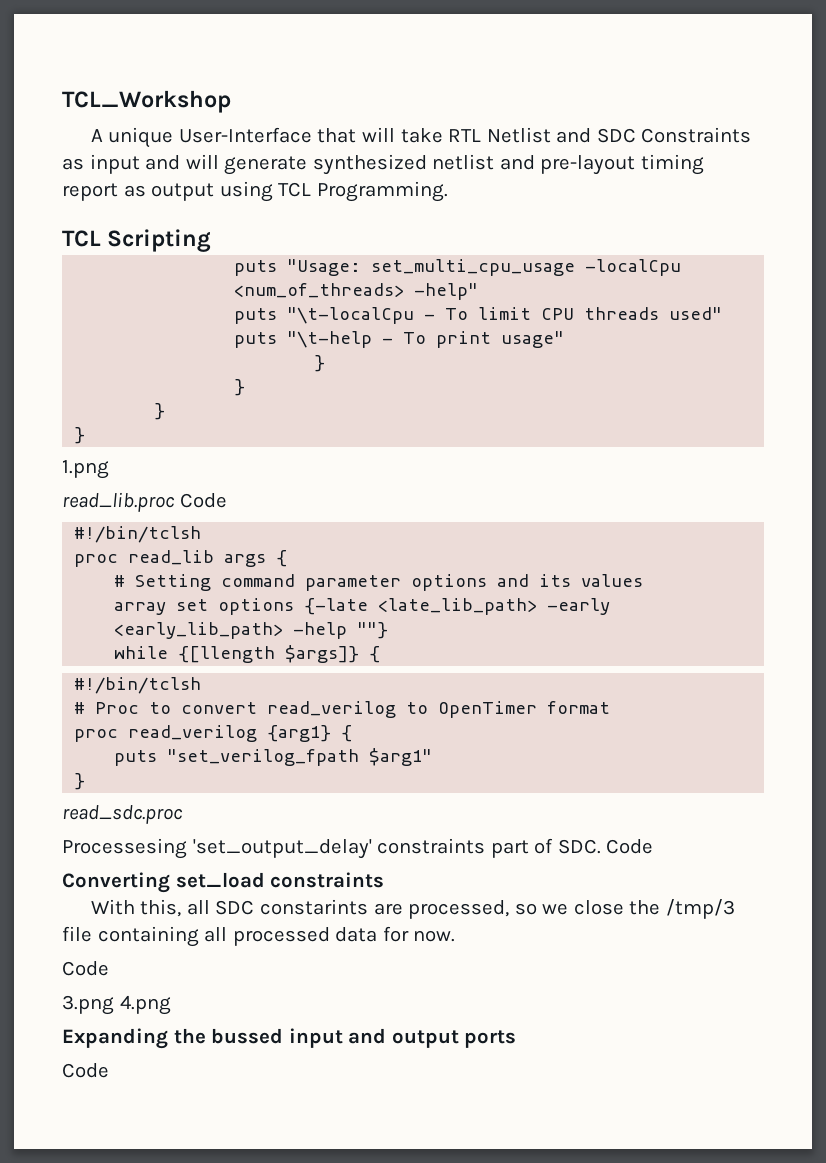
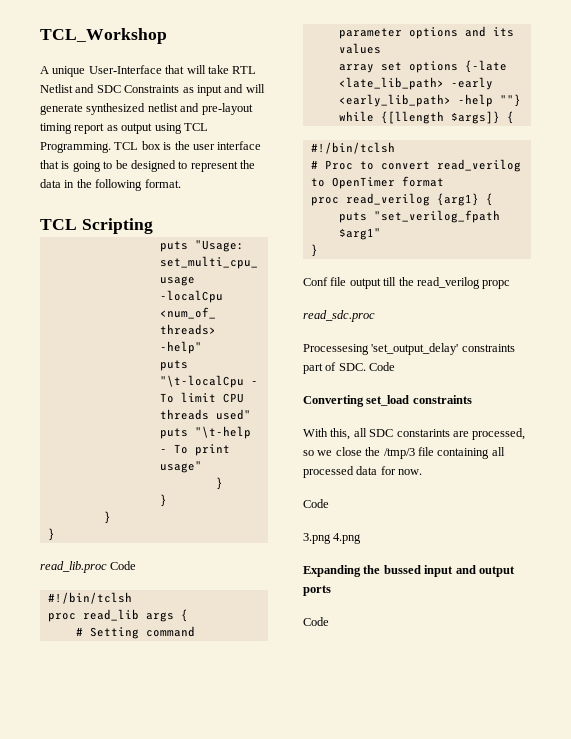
(448, 191) none -> [114,141,262,150] [40,160,255,172] [40,179,181,191] TCL box is the user interface that is going to be designed to represent the data in the following format.
[62,460,109,479] // 1.png -> (55, 534) none
(86, 781) none -> [303,277,511,289] // Conf file output till the read_verilog propc

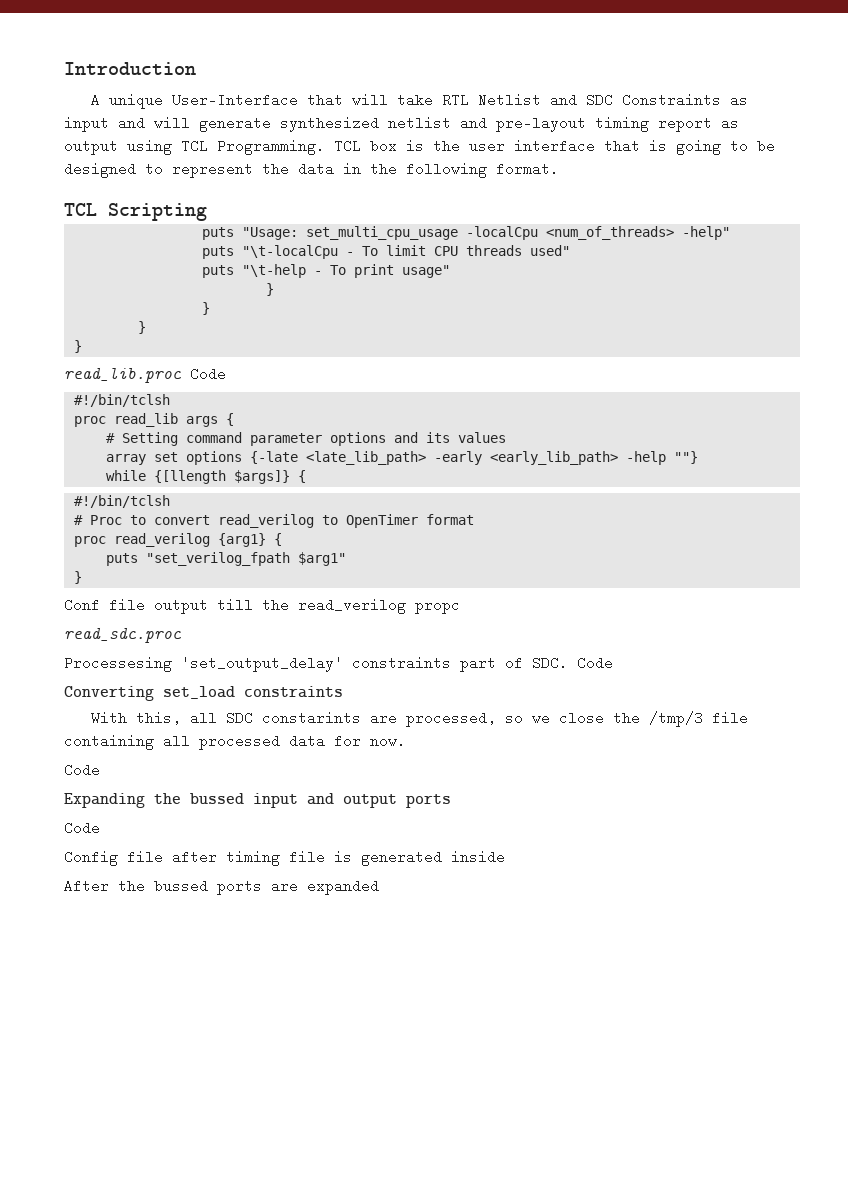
[40,28,167,44] TCL_Workshop -> [64,62,196,75] Introduction
[303,533,362,544] // 3.png 4.png -> (100, 770) none
(329, 621) none -> [64,850,505,866] [64,879,379,895] // Config file after timing file is generated inside // After the bussed ports are expanded

